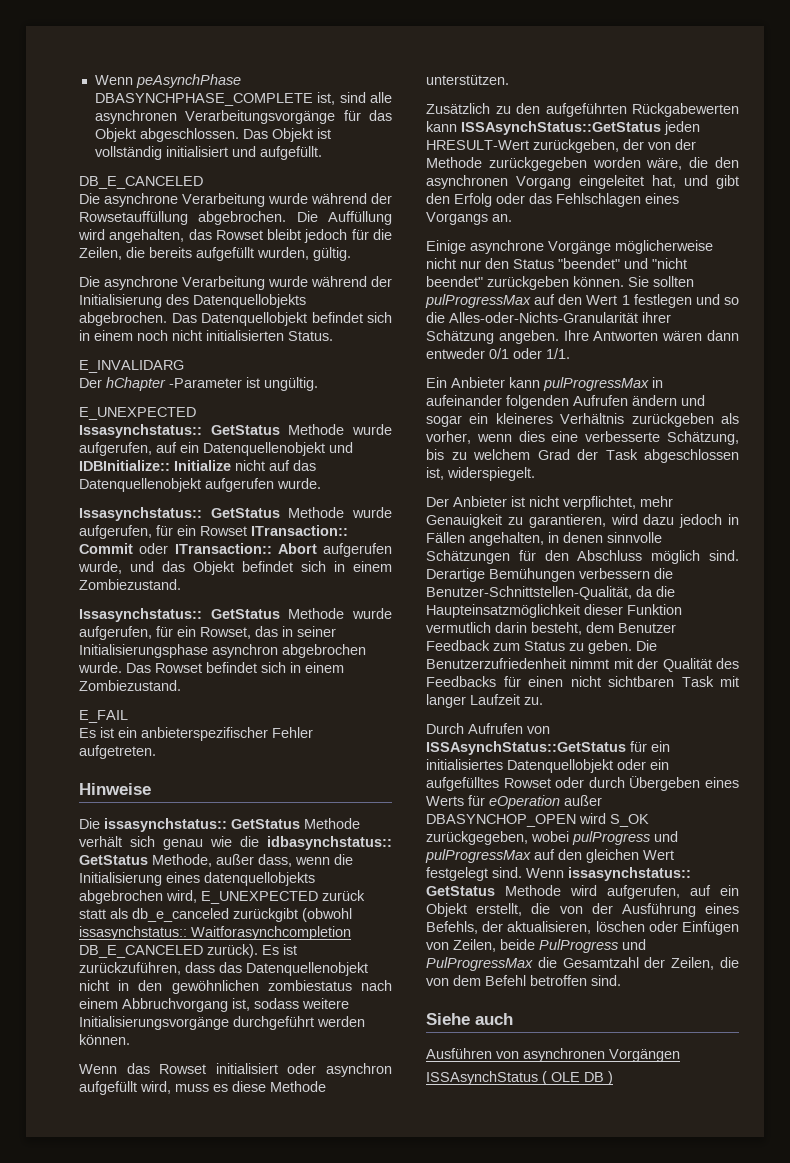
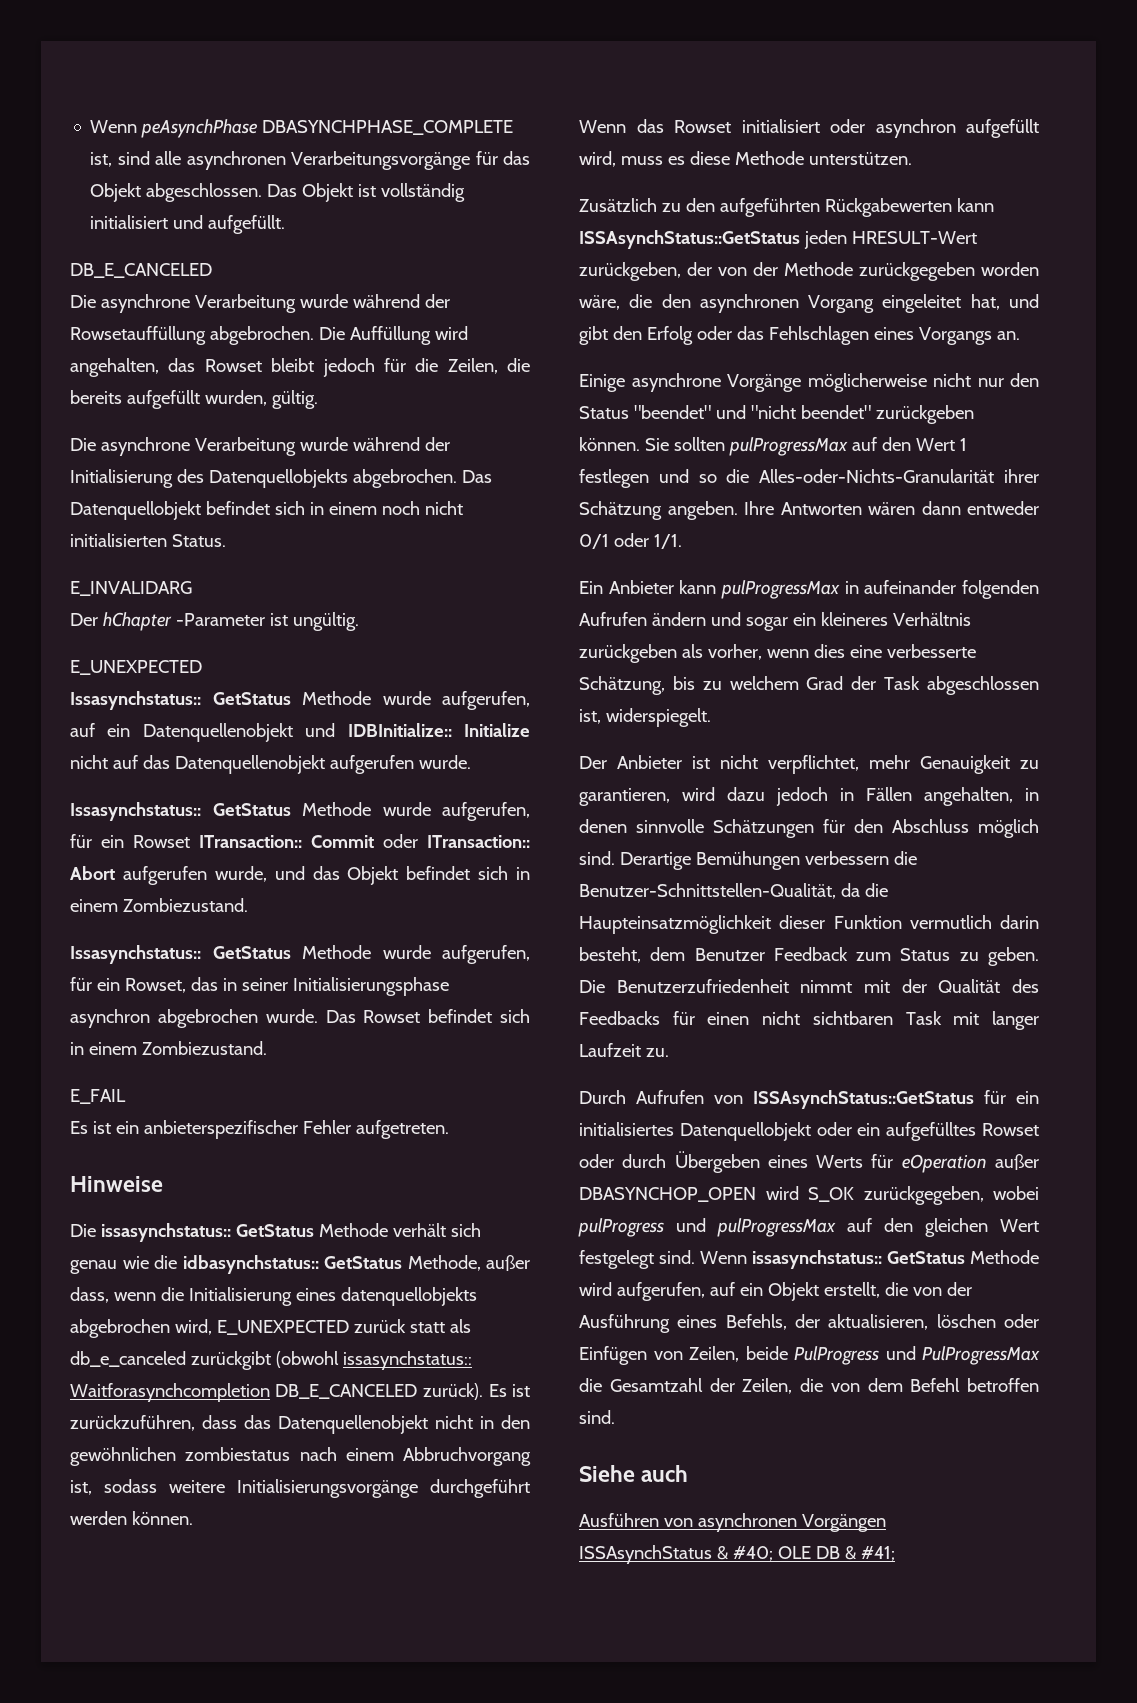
[542,1071,613,1085] ( OLE DB ) -> [716,1546,895,1561] & #40; OLE DB & #41;

